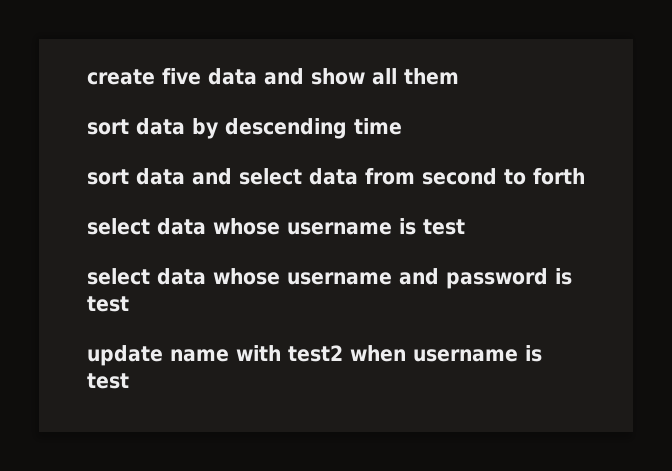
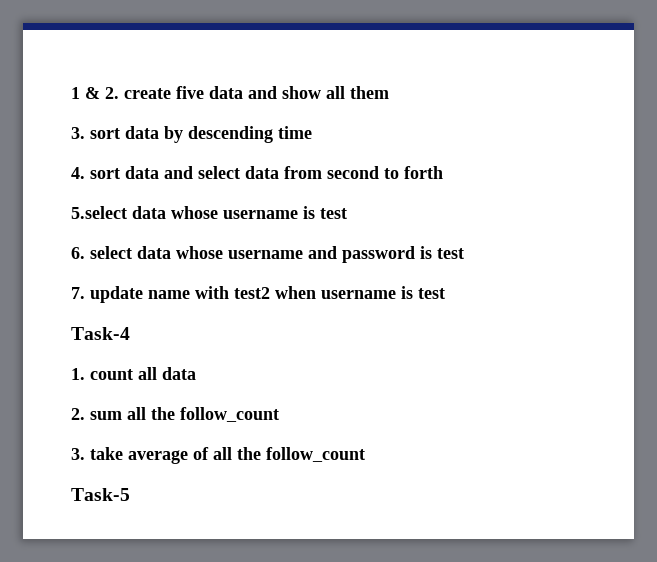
(87, 77) none -> [71,87,119,99] 1 & 2.
(459, 76) none -> [71,127,85,139] 3.
(402, 126) none -> [71,167,85,179] 4.
[87,218,150,235] select -> [71,206,127,219] 5.select
(465, 227) none -> [71,247,85,259] 6.
(129, 304) none -> [71,287,85,299] 7.
(129, 381) none -> [71,327,130,340] [71,367,196,380] [71,407,279,422] [71,447,365,464] [71,488,130,501] // Task-4 // 1. count all data // 2. sum all the follow_count // 3. take average of all the follow_count // Task-5

